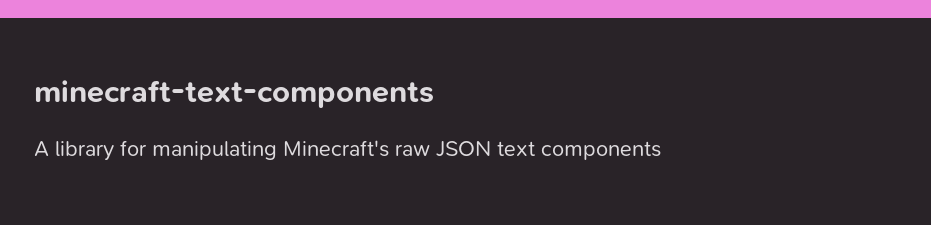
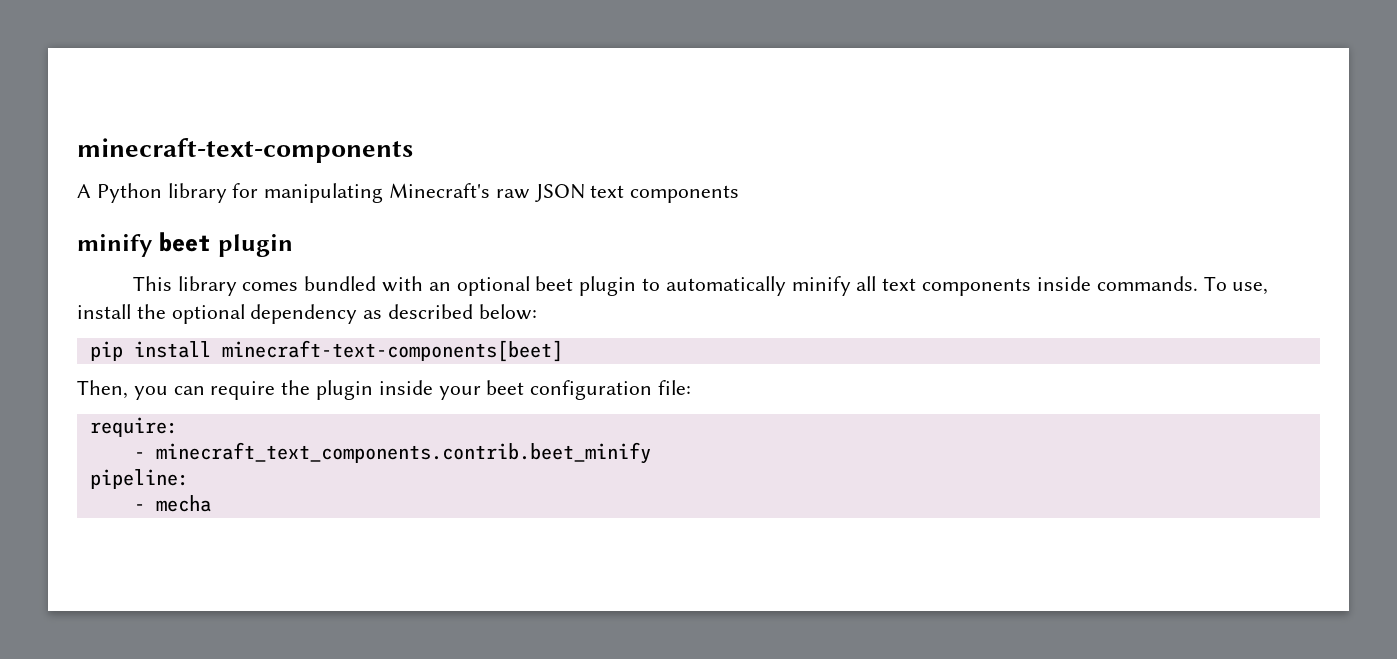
(49, 149) none -> [96,183,162,203] Python
(661, 150) none -> [77,232,293,257] [132,276,1269,296] [77,304,537,324] [89,340,563,362] [77,380,692,400] [89,417,178,437] [133,442,651,464] [89,469,189,489] [133,495,211,512] // minify beet plugin // This library comes bundled with an optional beet plugin to automatically minify all text components inside commands. To use, install the optional dependency as described below: // pip install minecraft-text-components[beet] // Then, you can require the plugin inside your beet configuration file: // require: // - minecraft_text_components.contrib.beet_minify // pipeline: // - mecha

